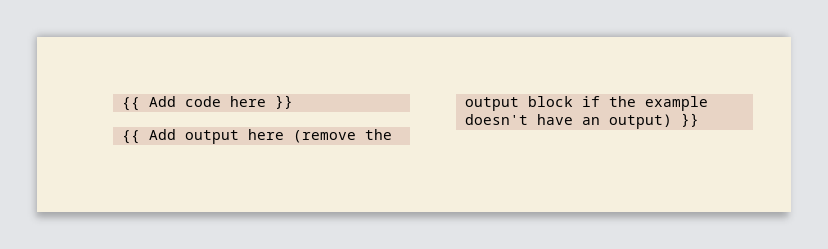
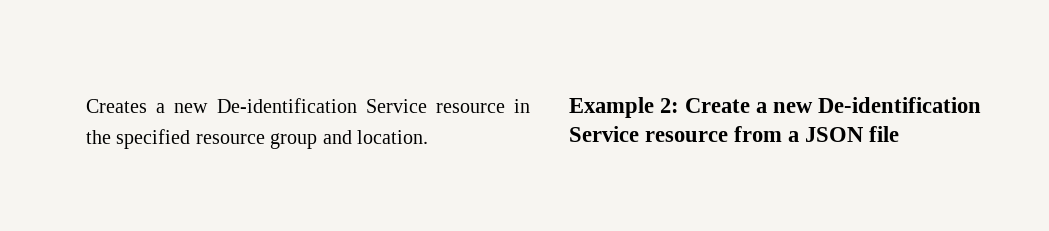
[122,95,294,111] [122,129,393,144] [465,96,709,111] [465,113,700,129] {{ Add code here }} // {{ Add output here (remove the output block if the example doesn't have an output) }} -> [86,98,530,113] [86,129,428,149] [569,97,982,118] [569,126,900,142] Creates a new De-identification Service resource in the specified resource group and location. // Example 2: Create a new De-identification Service resource from a JSON file

